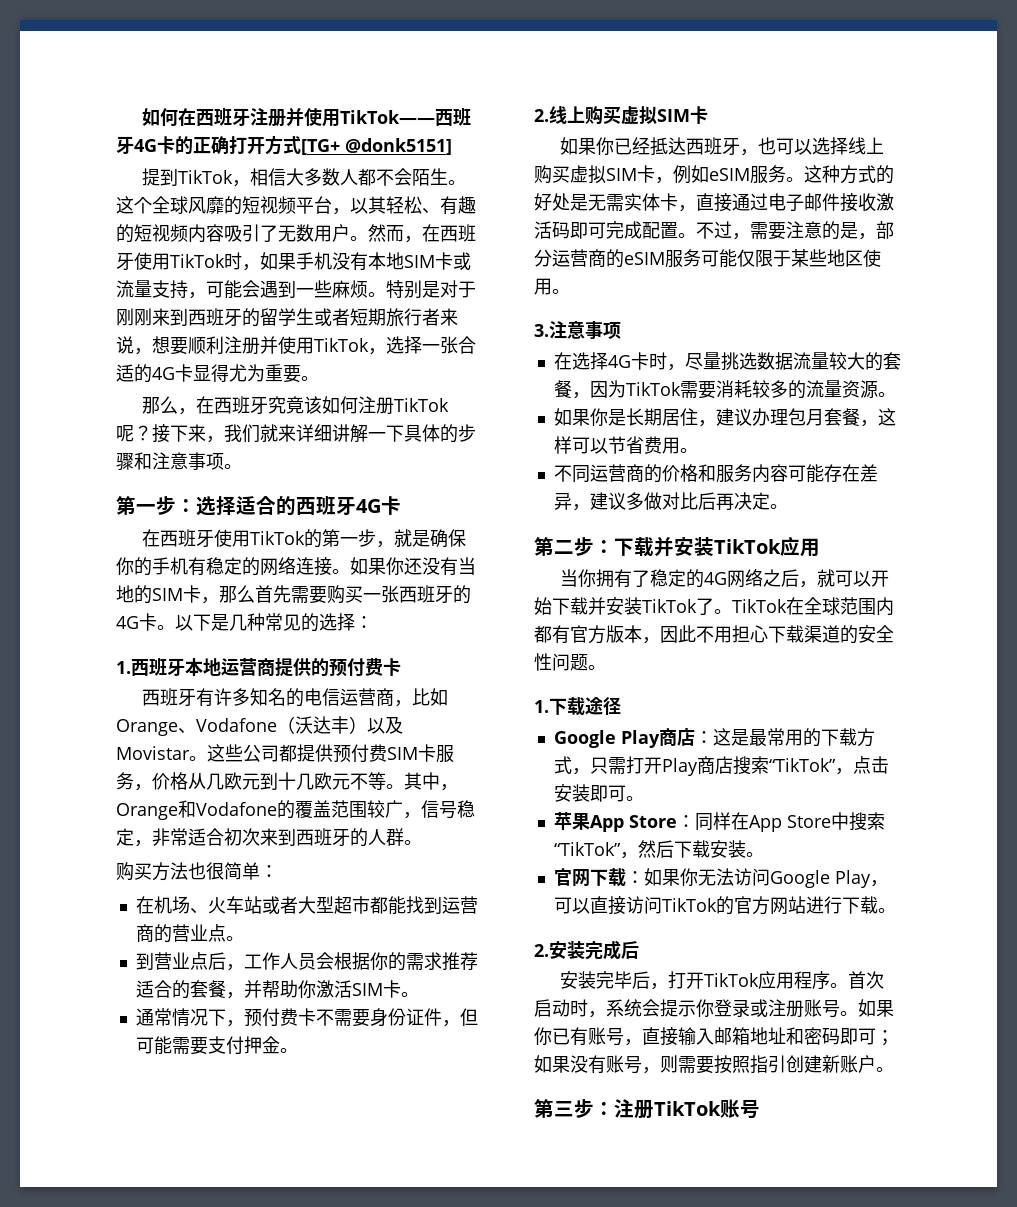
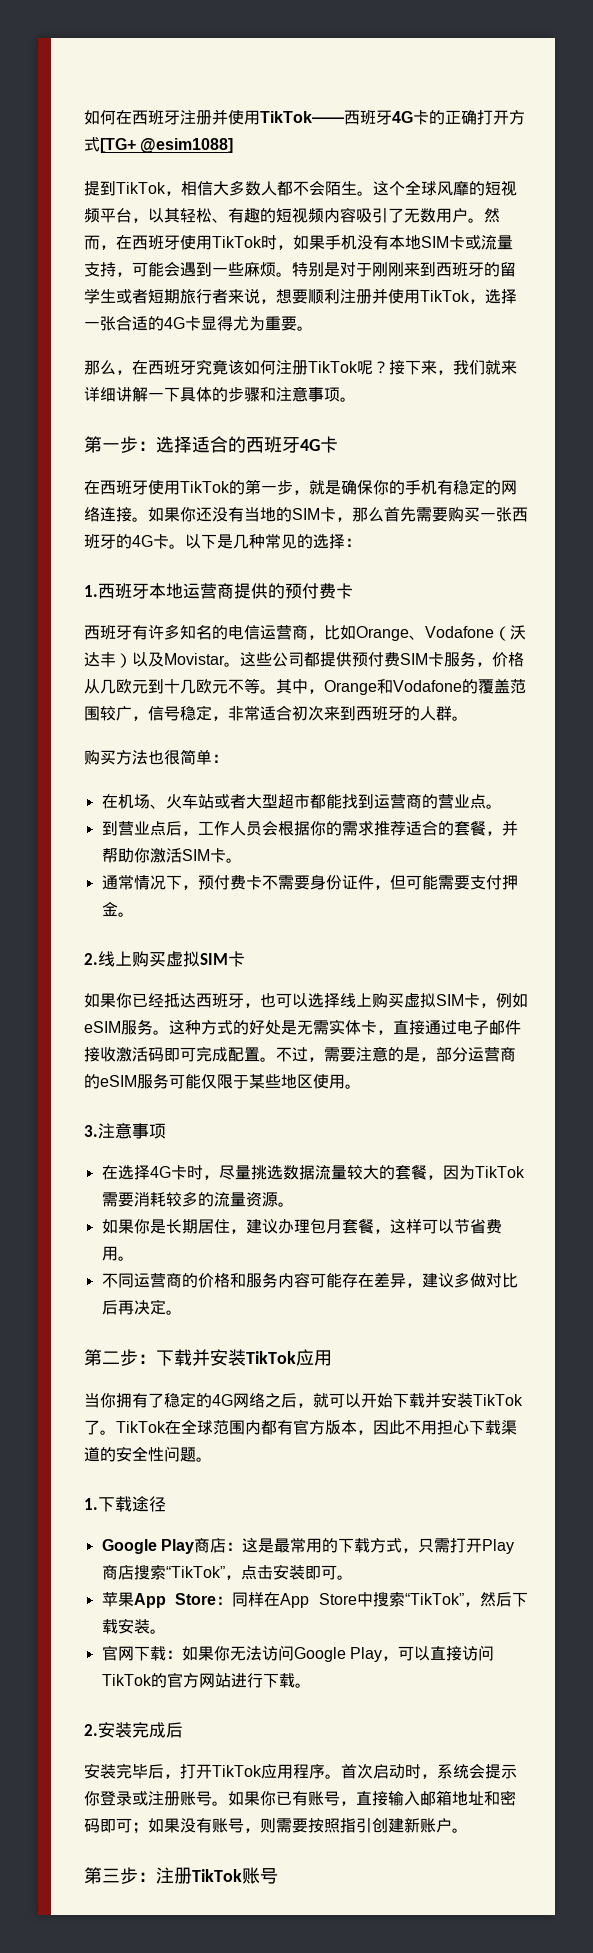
[345,138,452,155] @donk5151] -> [140,138,234,153] @esim1088]

